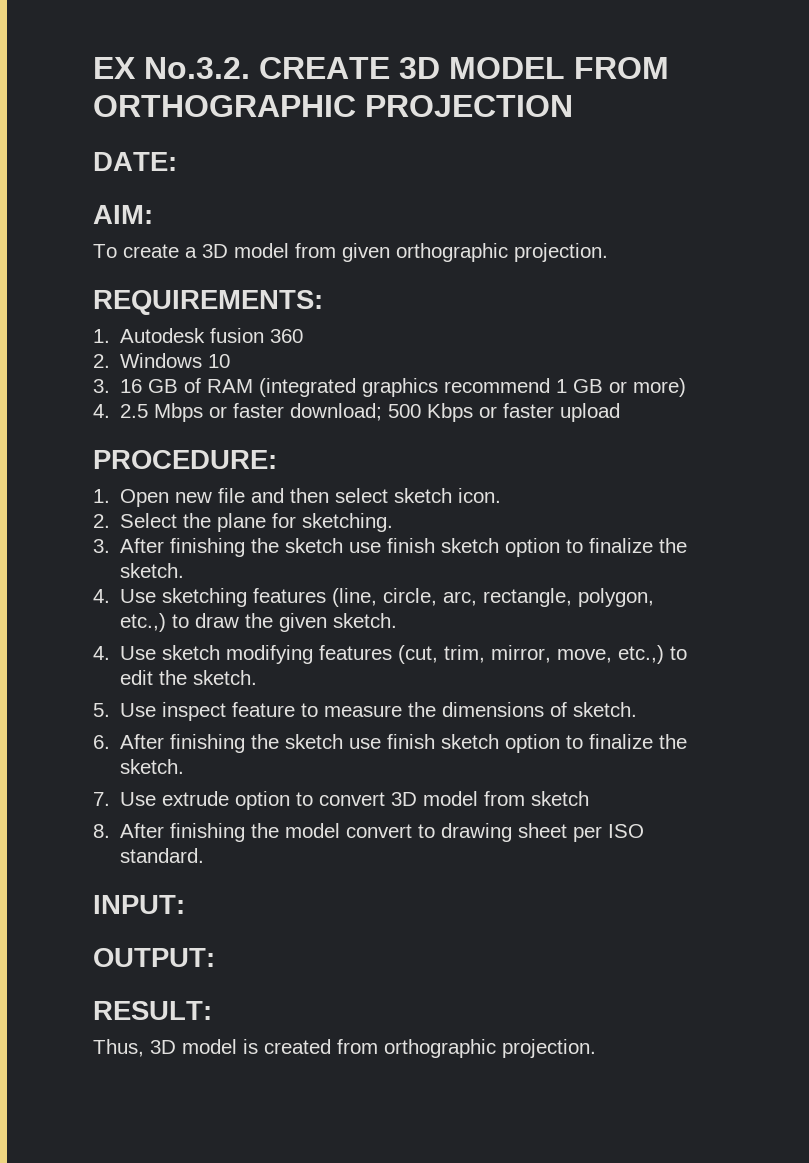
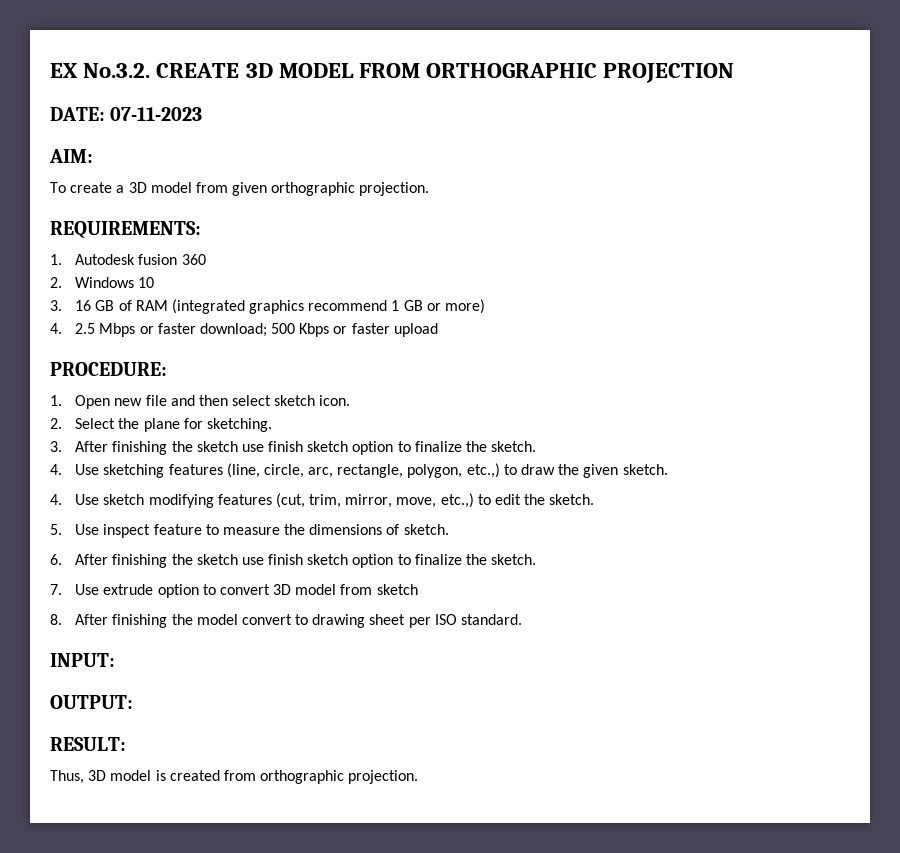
(177, 161) none -> [110,107,203,121] 07-11-2023

